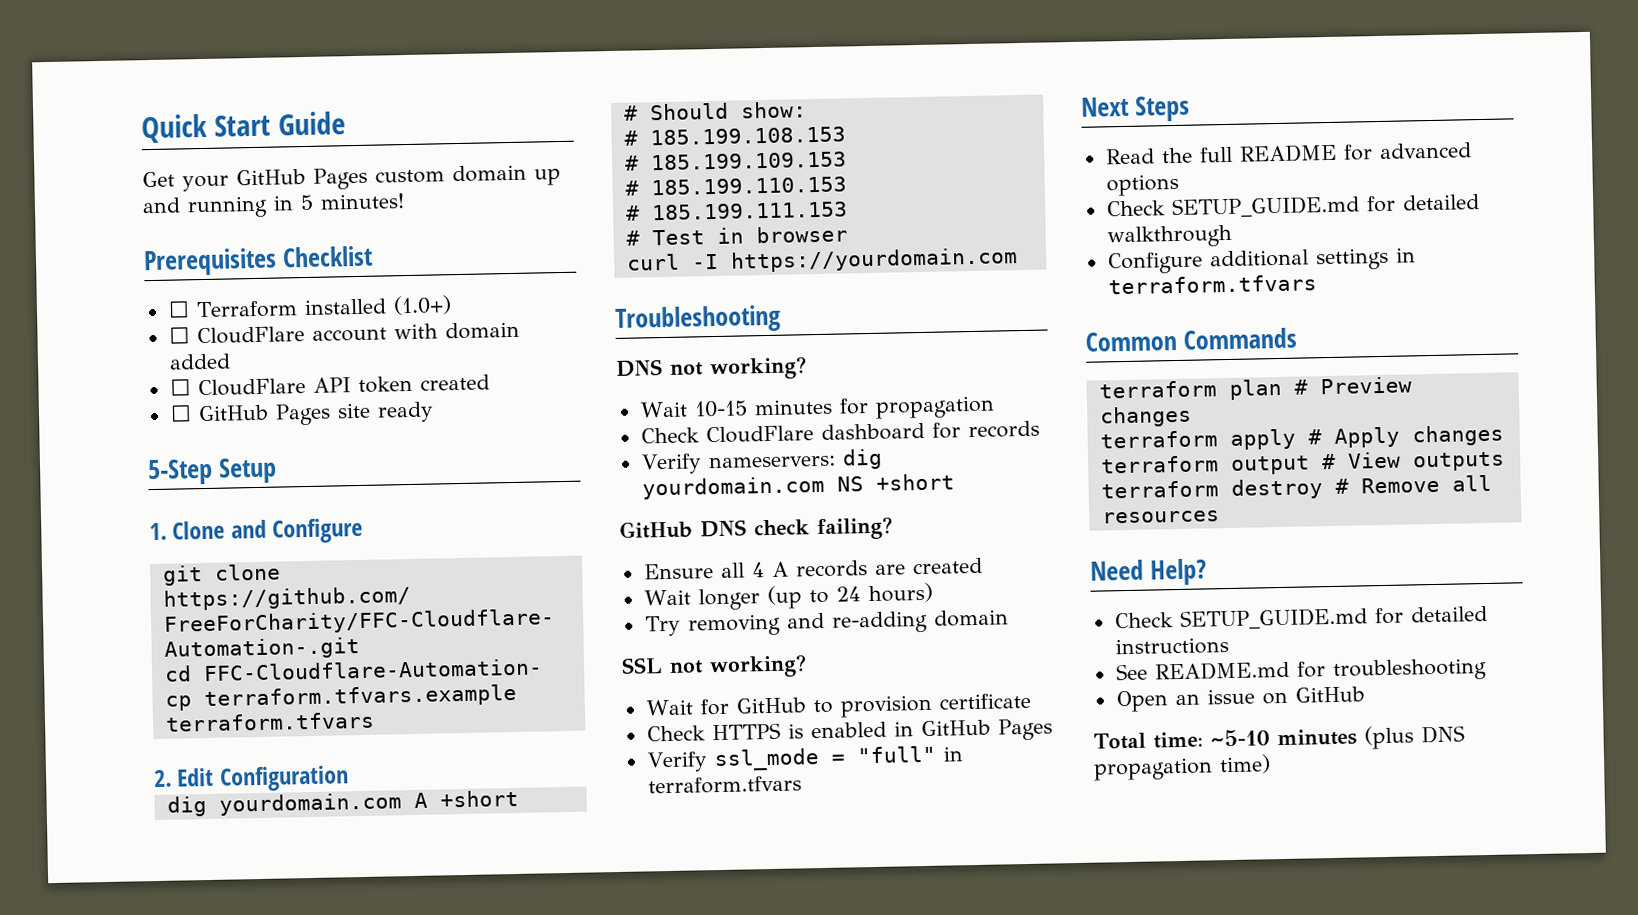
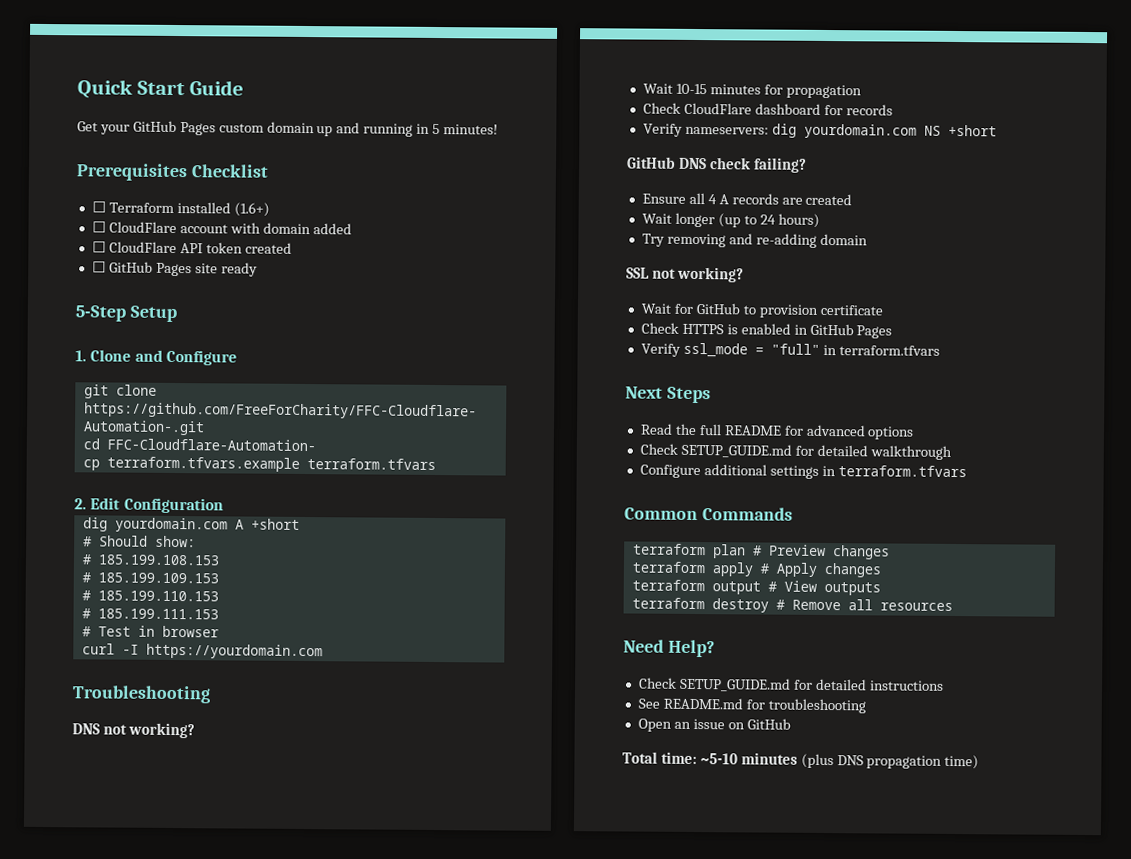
[392,295,452,316] (1.0+) -> [233,202,270,217] (1.6+)

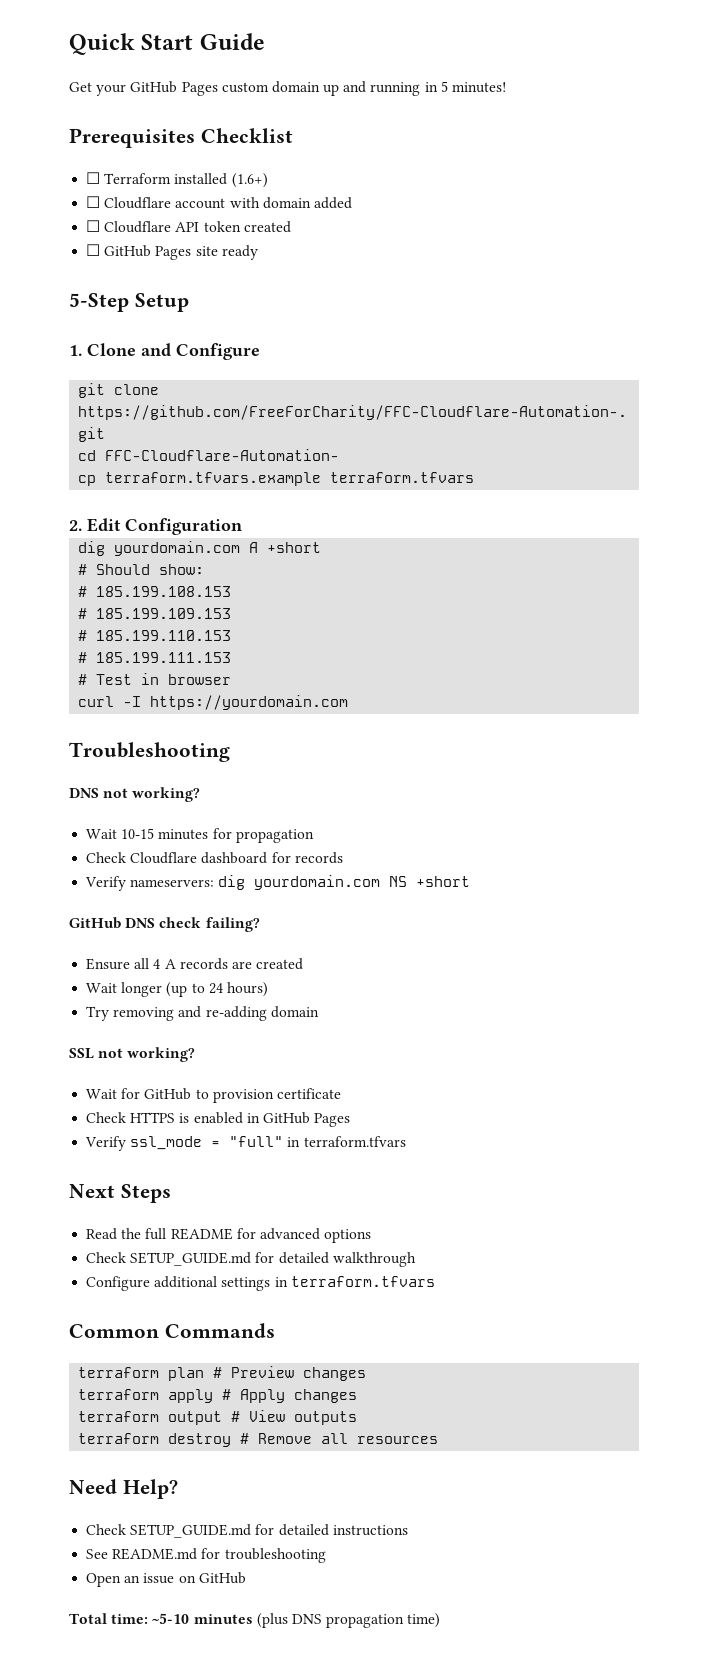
[108,221,177,234] CloudFlare -> [104,197,172,209] Cloudflare
[108,241,177,254] CloudFlare -> [104,221,172,233] Cloudflare
[683,102,752,115] CloudFlare -> [130,852,198,864] Cloudflare

